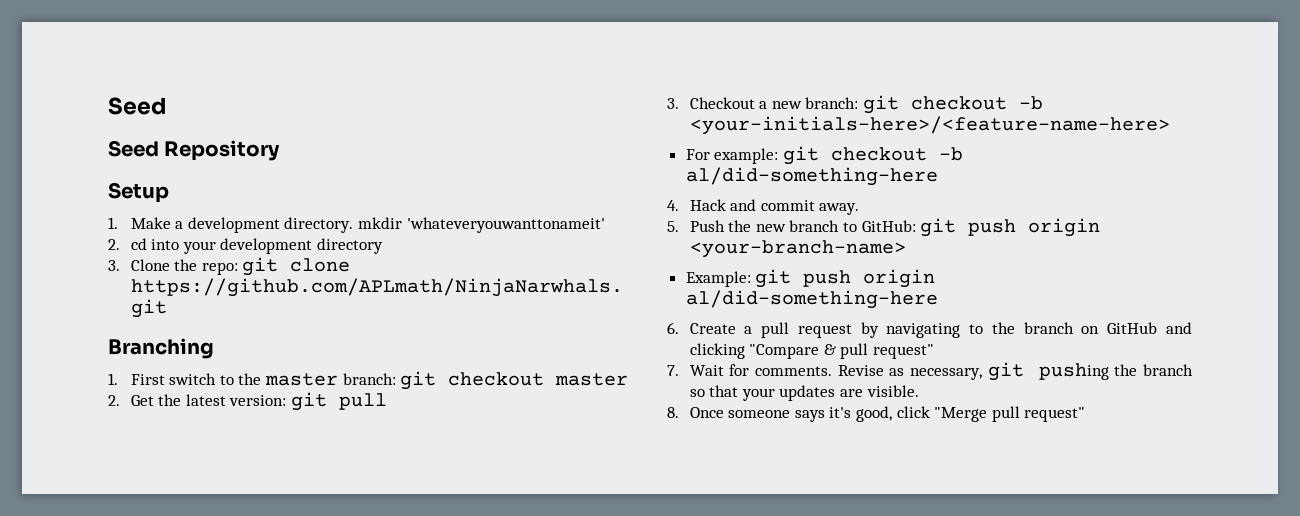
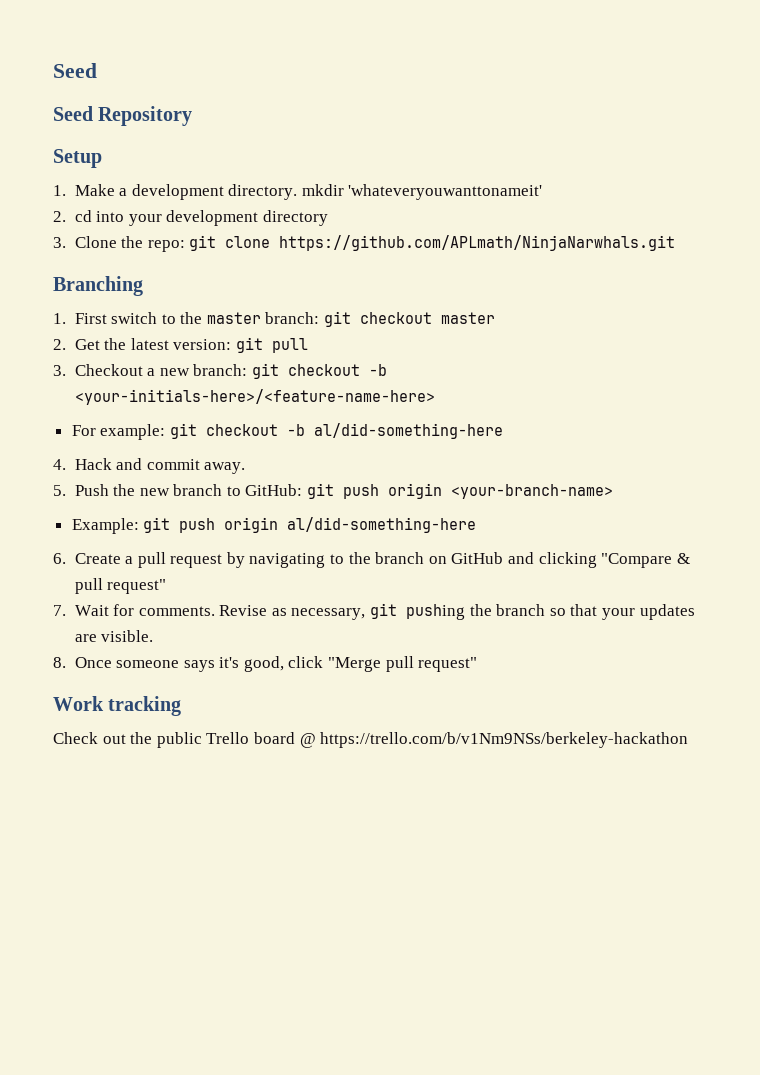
(1086, 414) none -> [53,696,182,716] [53,732,689,748] // Work tracking // Check out the public Trello board @ https://trello.com/b/v1Nm9NSs/berkeley-hackathon

